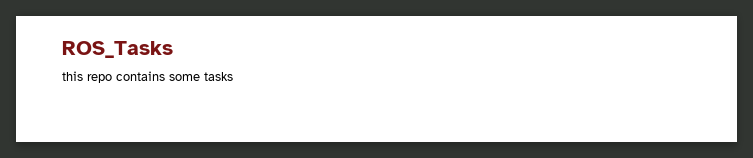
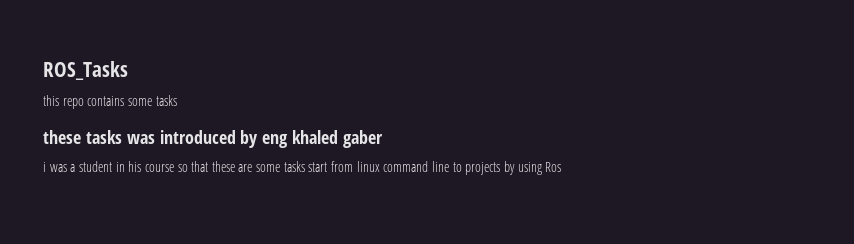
(233, 76) none -> [43,130,384,148] [43,161,562,175] // these tasks was introduced by eng khaled gaber // i was a student in his course so that these are some tasks start from linux command line to projects by using Ros

